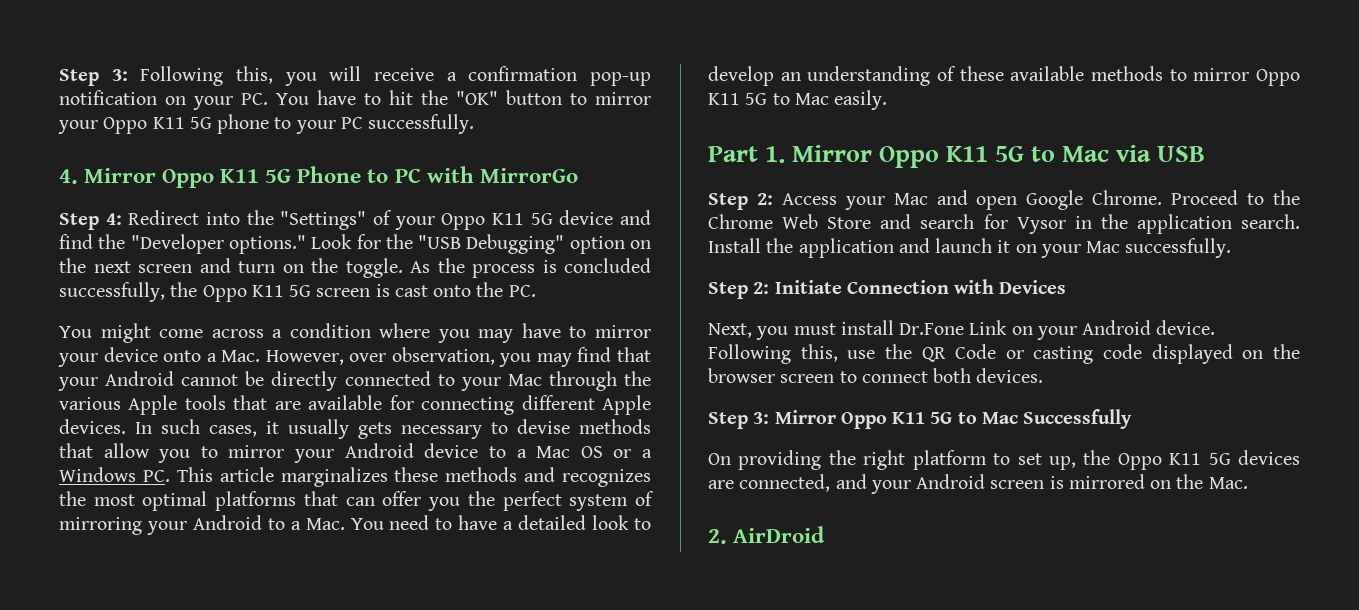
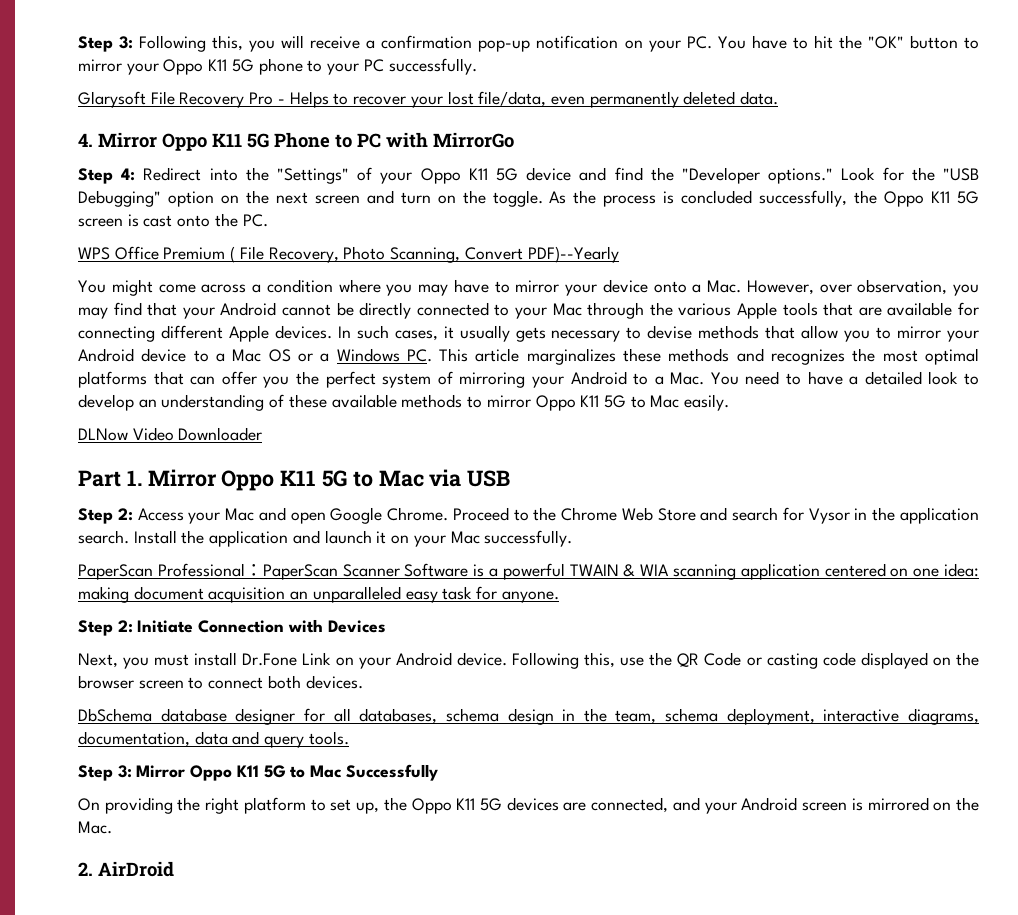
(475, 124) none -> [78,91,779,108] // Glarysoft File Recovery Pro - Helps to recover your lost file/data, even permanently deleted data.
(536, 291) none -> [78,246,619,263] // WPS Office Premium ( File Recovery, Photo Scanning, Convert PDF)--Yearly
(888, 100) none -> [78,427,263,441] // DLNow Video Downloader
(1232, 248) none -> [78,563,979,580] [78,586,559,603] // PaperScan Professional：PaperScan Scanner Software is a powerful TWAIN & WIA scanning application centered on one idea: making document acquisition an unparalleled easy task for anyone.
(1044, 375) none -> [78,708,979,725] [78,731,349,748] // DbSchema database designer for all databases, schema design in the team, schema deployment, interactive diagrams, documentation, data and query tools.

